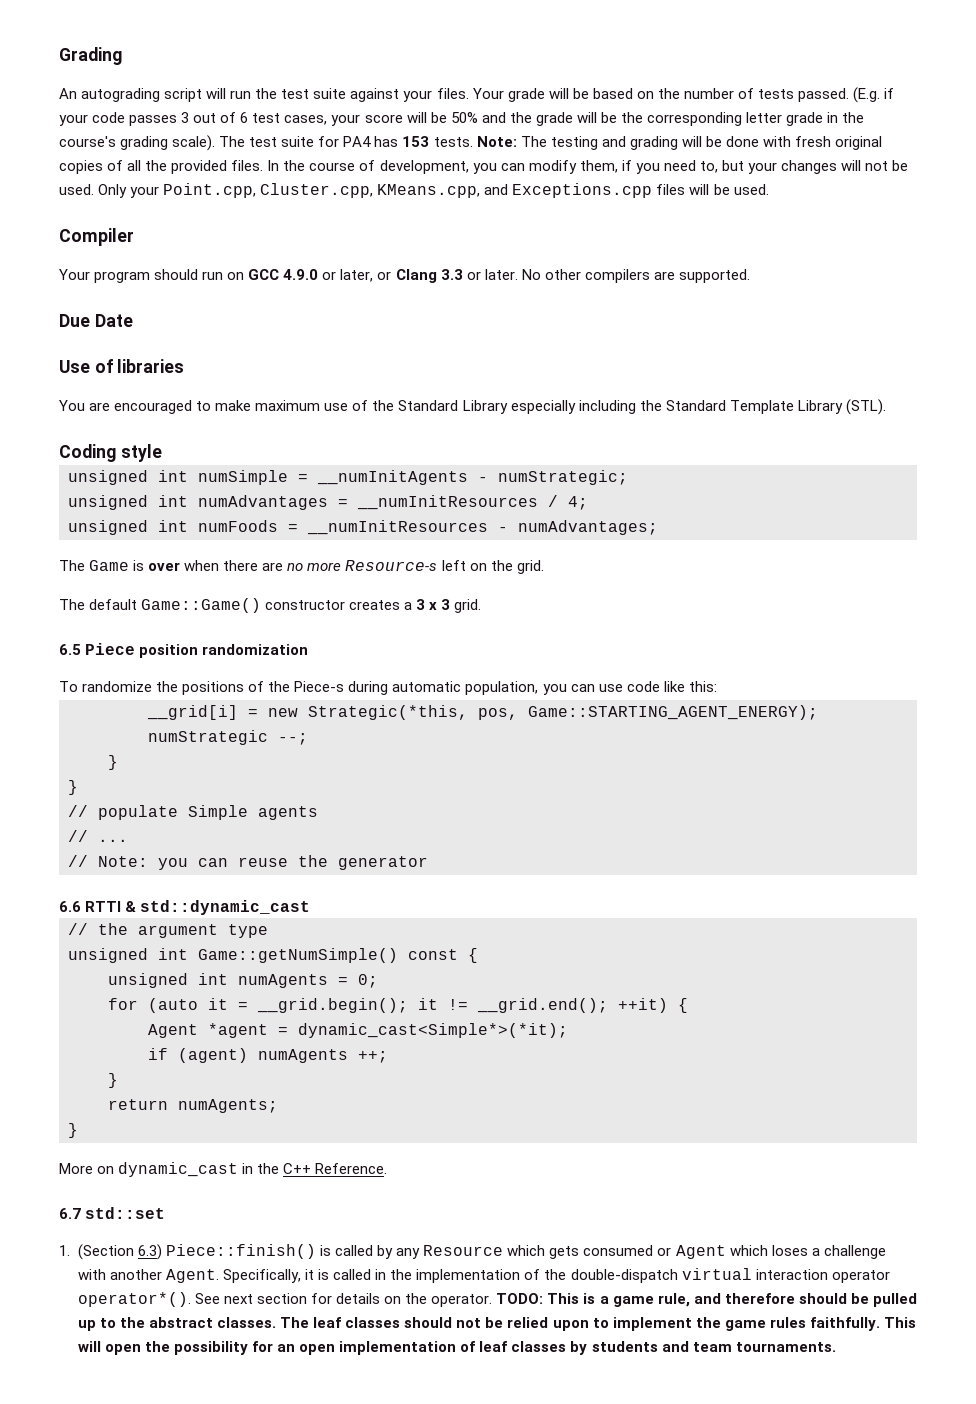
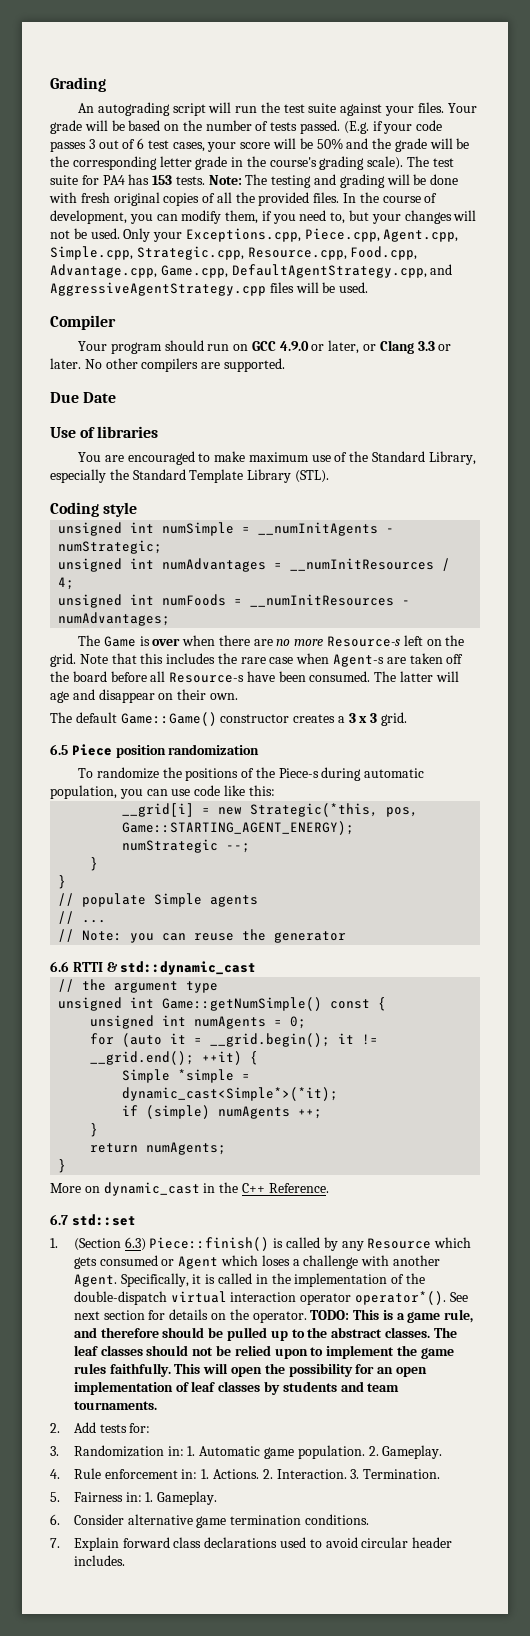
[163,183,653,198] Point.cpp, Cluster.cpp, KMeans.cpp, and Exceptions.cpp -> [185,228,459,242] [50,246,418,260] [50,264,453,278] [50,282,266,296] Exceptions.cpp, Piece.cpp, Agent.cpp, Simple.cpp, Strategic.cpp, Resource.cpp, Food.cpp, Advantage.cpp, Game.cpp, DefaultAgentStrategy.cpp, and AggressiveAgentStrategy.cpp
[462,400,636,414] Library especially including -> [428,451,476,465] [50,469,106,483] Library, especially
(544, 567) none -> [79,653,464,667] [50,671,459,683] [50,689,238,703] Note that this includes the rare case when Agent-s are taken off the board before all Resource-s have been consumed. The latter will age and disappear on their own.
[148,1023,268,1038] Agent *agent -> [122,1069,235,1083] Simple *simple
[178,1048,248,1063] (agent) -> [146,1105,211,1119] (simple)
(836, 1347) none -> [50,1422,151,1433] [50,1445,443,1459] [50,1468,441,1479] [50,1491,218,1505] [50,1514,370,1528] [50,1537,453,1551] [73,1555,125,1566] // 2. Add tests for: // 3. Randomization in: 1. Automatic game population. 2. Gameplay. // 4. Rule enforcement in: 1. Actions. 2. Interaction. 3. Termination. // 5. Fairness in: 1. Gameplay. // 6. Consider alternative game termination conditions. // 7. Explain forward class declarations used to avoid circular header includes.

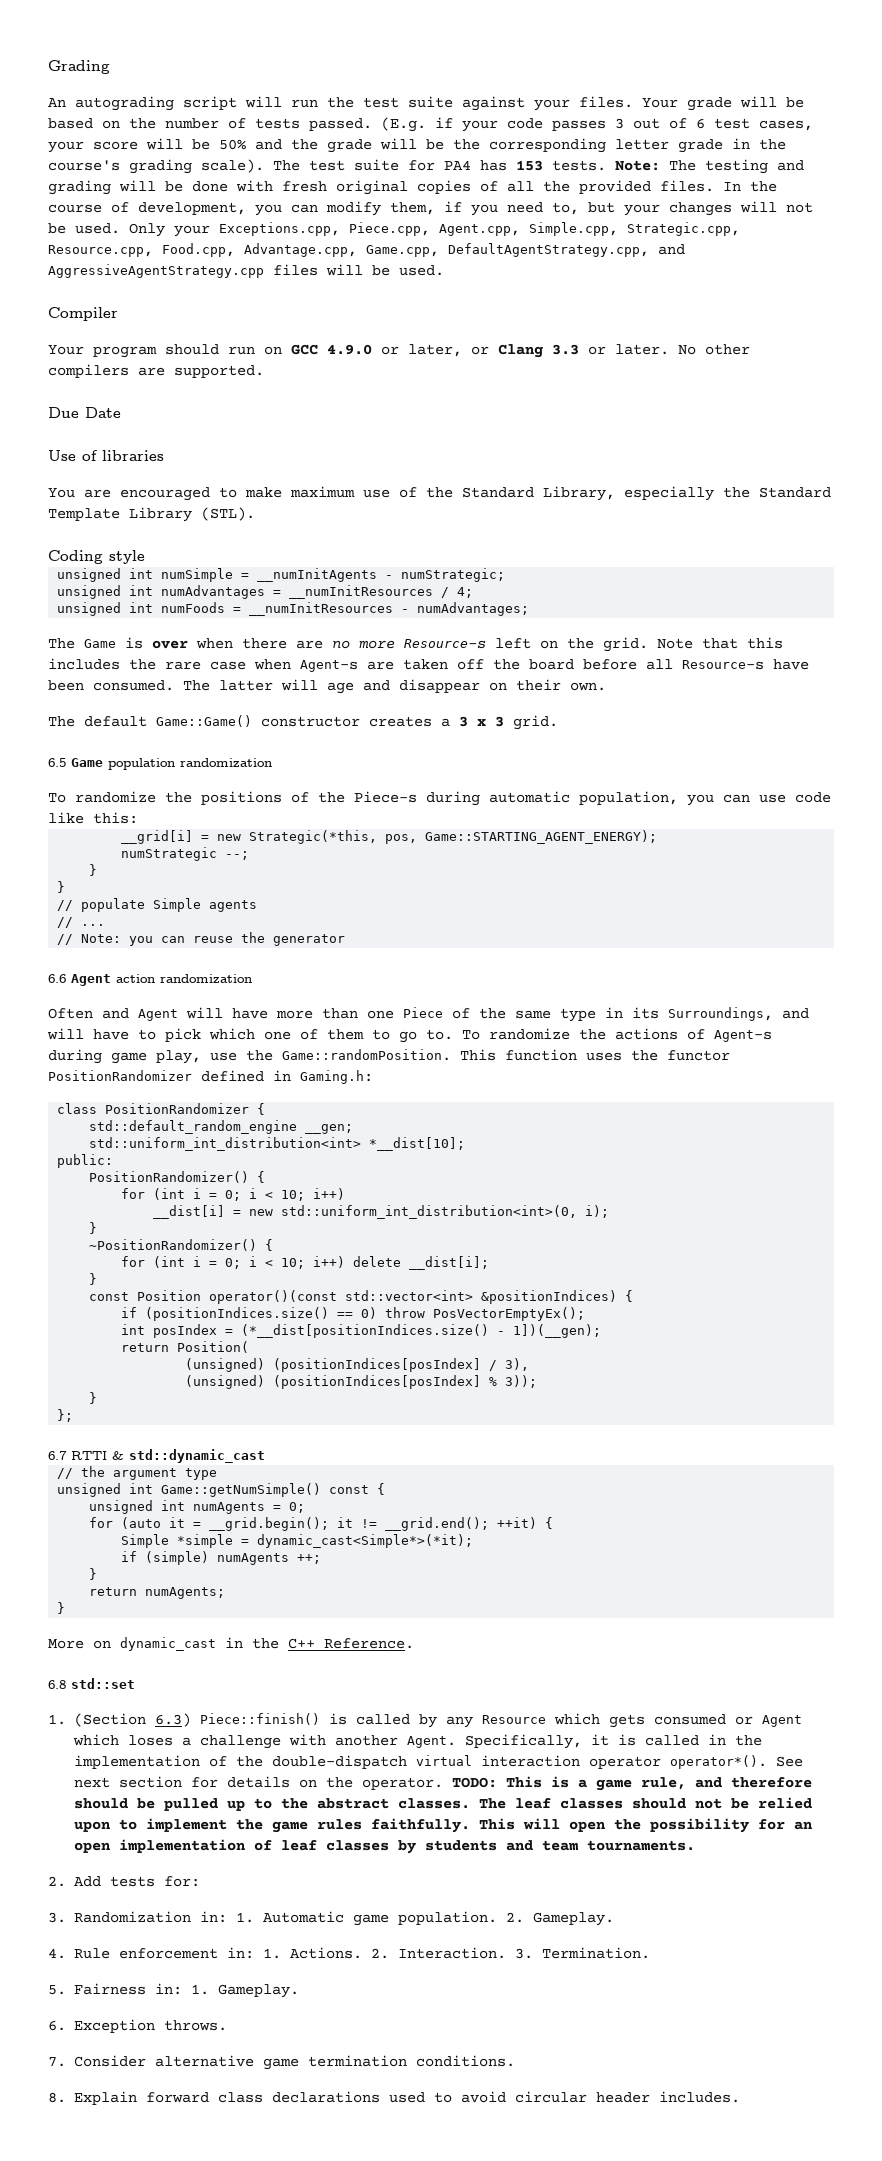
[71,744,166,758] Piece position -> [71,758,175,770] Game population
(69, 966) none -> [71,974,252,986] [48,1007,809,1022] [47,1028,772,1043] [48,1049,730,1064] [48,1070,373,1084] [57,1103,266,1115] [89,1120,354,1134] [89,1137,466,1151] [57,1154,114,1168] [89,1171,266,1183] [121,1188,346,1201] [153,1205,610,1219] [89,1222,98,1234] [89,1239,274,1251] [121,1256,490,1270] [89,1273,98,1285] [89,1290,634,1304] [121,1307,586,1321] [121,1324,602,1338] [121,1341,250,1353] [185,1358,530,1372] [185,1375,538,1389] [89,1392,98,1404] [57,1409,74,1422] [48,1451,67,1460] Agent action randomization // Often and Agent will have more than one Piece of the same type in its Surroundings, and will have to pick which one of them to go to. To randomize the actions of Agent-s during game play, use the Game::randomPosition. This function uses the functor PositionRandomizer defined in Gaming.h: // class PositionRandomizer { // std::default_random_engine __gen; // std::uniform_int_distribution<int> *__dist[10]; // public: // PositionRandomizer() { // for (int i = 0; i < 10; i++) // __dist[i] = new std::uniform_int_distribution<int>(0, i); // } // ~PositionRandomizer() { // for (int i = 0; i < 10; i++) delete __dist[i]; // } // const Position operator()(const std::vector<int> &positionIndices) { // if (positionIndices.size() == 0) throw PosVectorEmptyEx(); // int posIndex = (*__dist[positionIndices.size() - 1])(__gen); // return Position( // (unsigned) (positionIndices[posIndex] / 3), // (unsigned) (positionIndices[posIndex] % 3)); // } // }; // 6.7
[50,1214,68,1225] 6.7 -> [48,1680,66,1689] 6.8
(60, 1519) none -> [73,2019,227,2033] [48,2057,66,2067] Exception throws. // 7.
[50,1538,60,1548] 7. -> [48,2092,66,2103] 8.

